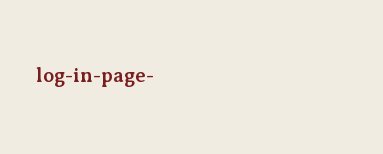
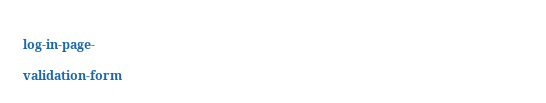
(154, 77) none -> [23,70,122,80] // validation-form

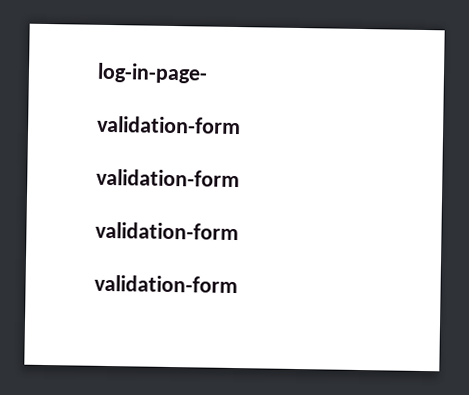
(122, 75) none -> [96,168,240,188] [95,221,239,241] [94,274,238,294] // validation-form // validation-form // validation-form

